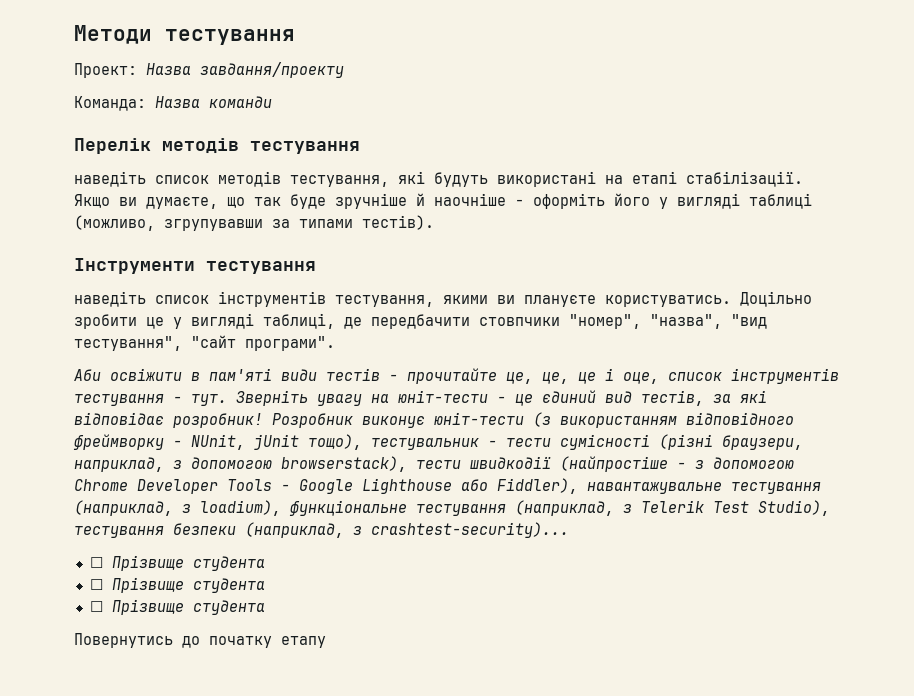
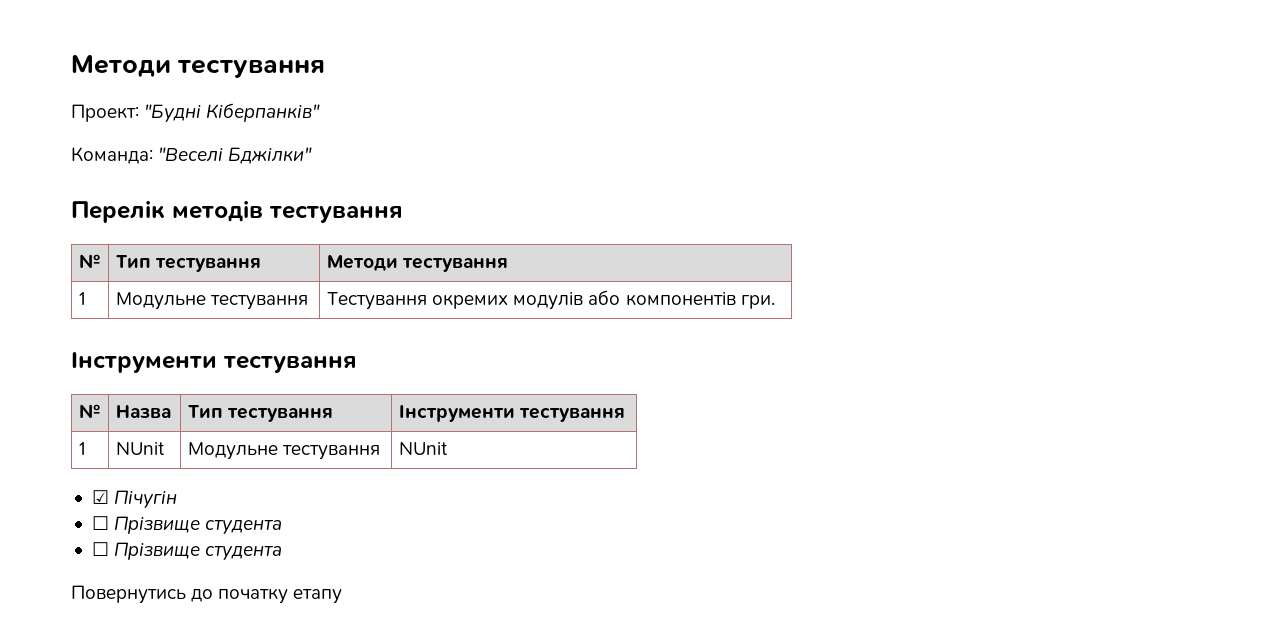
[146,62,344,78] Назва завдання/проекту -> [144,103,321,123] "Будні Кіберпанків"
[155,96,272,108] Назва команди -> [158,147,313,164] "Веселі Бджілки"
[74,171,803,187] [74,193,812,209] [74,215,434,231] [74,258,316,274] [74,291,812,307] [74,313,767,329] [74,335,335,351] [74,368,839,384] [74,390,767,406] [74,412,794,428] [73,434,803,450] [74,456,794,472] [74,478,821,494] [74,500,830,516] [74,522,569,538] [89,555,265,571] // наведіть список методів тестування, які будуть використані на етапі стабілізації. Якщо ви думаєте, що так буде зручніше й наочніше - оформіть його у вигляді таблиці (можливо, згрупувавши за типами тестів). // Інструменти тестування // наведіть список інструментів тестування, якими ви плануєте користуватись. Доцільно зробити це у вигляді таблиці, де передбачити стовпчики "номер", "назва", "вид тестування", "сайт програми". // Аби освіжити в пам'яті види тестів - прочитайте це, це, це і оце, cписок інструментів тестування - тут. Зверніть увагу на юніт-тести - це єдиний вид тестів, за які відповідає розробник! Розробник виконує юніт-тести (з використанням відповідного фреймворку - NUnit, jUnit тощо), тестувальник - тести сумісності (різні браузери, наприклад, з допомогою browserstack), тести швидкодії (найпростіше - з допомогою Chrome Developer Tools - Google Lighthouse або Fiddler), навантажувальне тестування (наприклад, з loadium), функціональне тестування (наприклад, з Telerik Test Studio), тестування безпеки (наприклад, з crashtest-security)... // ☐ Прізвище студента -> [78,254,100,268] [115,255,262,272] [326,255,509,272] [78,292,85,305] [115,292,309,310] [326,290,775,310] [71,352,357,373] [78,404,100,418] [115,405,171,418] [187,405,334,422] [398,405,626,422] [78,442,85,455] [115,442,165,455] [187,442,381,460] [398,442,448,455] [91,490,178,509] // № | Тип тестування | Методи тестування // 1 | Модульне тестування | Тестування окремих модулів або компонентів гри. // Інструменти тестування // № | Назва | Тип тестування | Інструменти тестування // 1 | NUnit | Модульне тестування | NUnit // ☑ Пічугін

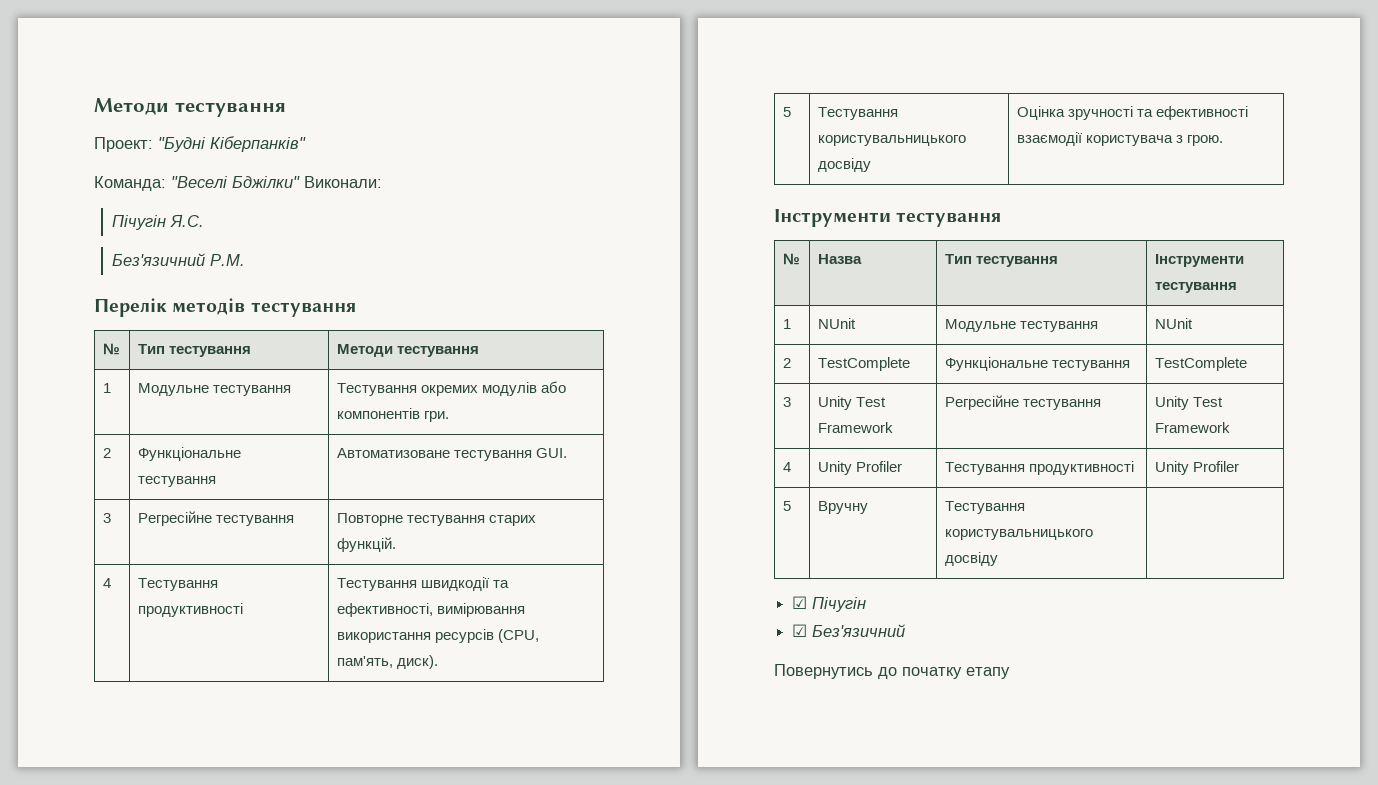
(313, 155) none -> [304,176,382,188] [112,215,205,230] [112,253,246,266] Виконали: // Пічугін Я.С. // Без'язичний Р.М.
(775, 302) none -> [102,448,111,458] [137,447,241,461] [137,476,216,487] [336,448,567,461] [102,513,111,523] [137,511,294,526] [336,513,536,526] [336,537,396,552] [102,578,111,588] [137,578,218,591] [137,603,243,617] [336,577,509,591] [336,603,525,617] [336,629,539,643] [336,655,438,669] [782,107,791,117] [817,107,898,120] [817,135,966,146] [817,158,871,172] [1016,106,1248,120] [1016,132,1223,146] // 2 | Функціональне тестування | Автоматизоване тестування GUI. // 3 | Регресійне тестування | Повторне тестування старих функцій. // 4 | Тестування продуктивності | Тестування швидкодії та ефективності, вимірювання використання ресурсів (CPU, пам'ять, диск). // 5 | Тестування користувальницького досвіду | Оцінка зручності та ефективності взаємодії користувача з грою.
[91,490,178,509] [91,516,283,535] [91,542,283,561] // ☑ Пічугін // ☐ Прізвище студента // ☐ Прізвище студента -> [782,358,791,368] [817,357,910,371] [944,357,1130,371] [1154,357,1247,371] [782,397,791,407] [817,396,886,410] [817,422,893,433] [944,395,1101,410] [1154,396,1223,410] [1154,422,1230,433] [782,462,791,472] [817,461,902,475] [944,461,1134,475] [1154,461,1239,475] [782,501,791,511] [817,501,868,514] [944,501,1025,514] [944,529,1093,540] [944,552,998,566] [792,596,867,612] [792,624,906,637] // 2 | TestComplete | Функціональне тестування | TestComplete // 3 | Unity Test Framework | Регресійне тестування | Unity Test Framework // 4 | Unity Profiler | Тестування продуктивності | Unity Profiler // 5 | Вручну | Тестування користувальницького досвіду | // ☑ Пічугін // ☑ Без'язичний

